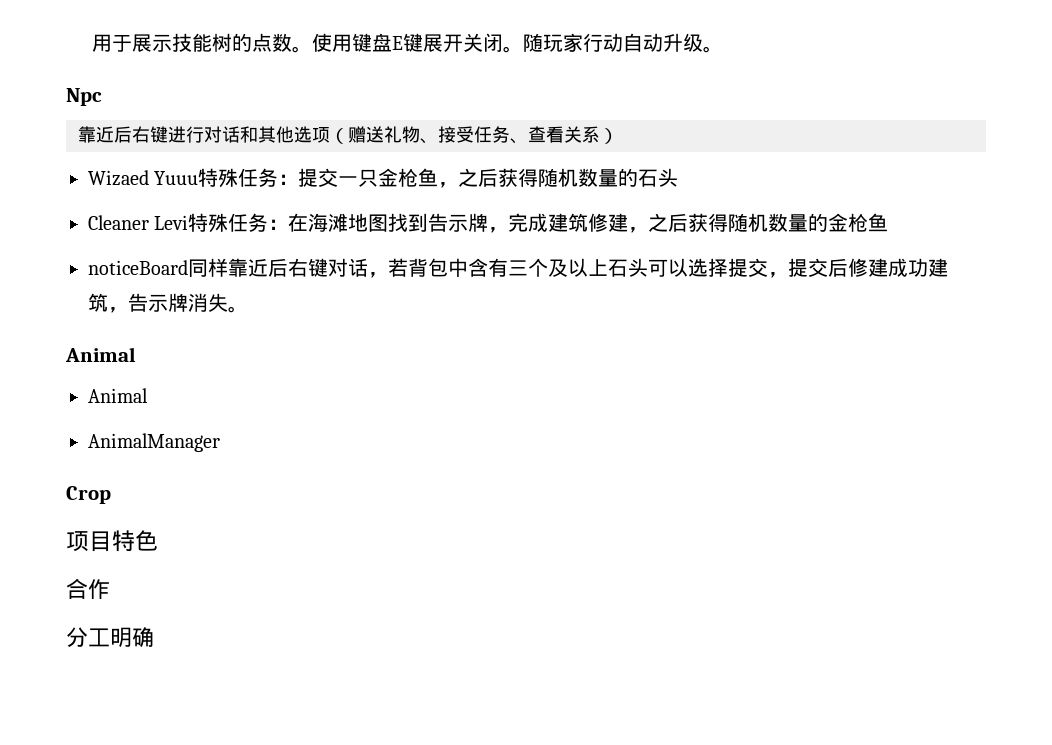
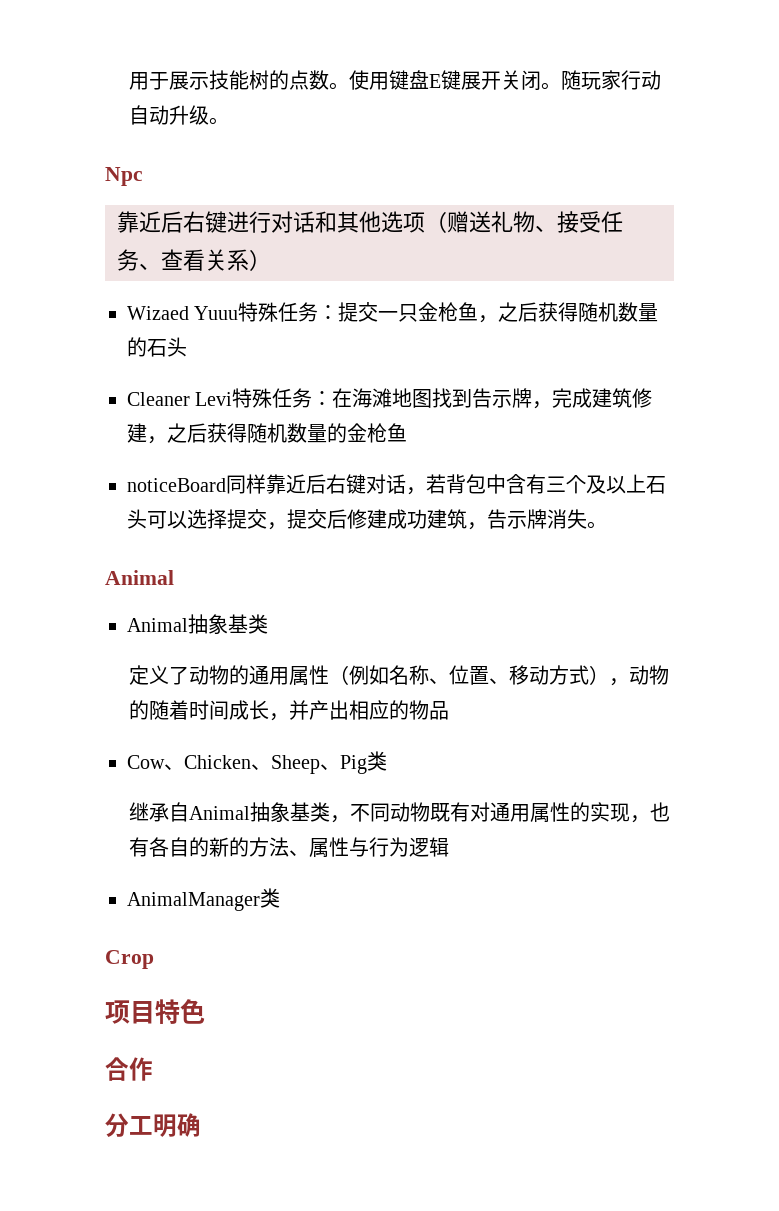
(148, 395) none -> [188,614,268,634] [129,665,670,686] [129,700,450,721] [127,751,387,774] [129,802,671,823] [129,837,450,858] 抽象基类 // 定义了动物的通用属性（例如名称、位置、移动方式），动物的随着时间成长，并产出相应的物品 // Cow、Chicken、Sheep、Pig类 // 继承自Animal抽象基类，不同动物既有对通用属性的实现，也有各自的新的方法、属性与行为逻辑
(220, 442) none -> [260,888,280,908] 类

